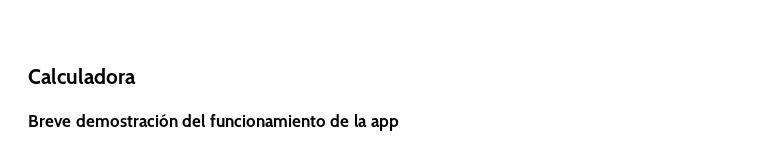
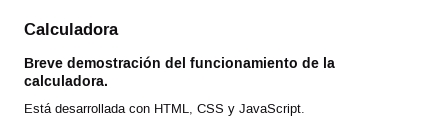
[370,118,399,131] app -> [24,75,108,86] [24,103,305,116] calculadora. // Está desarrollada con HTML, CSS y JavaScript.

